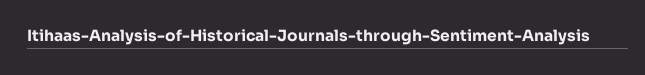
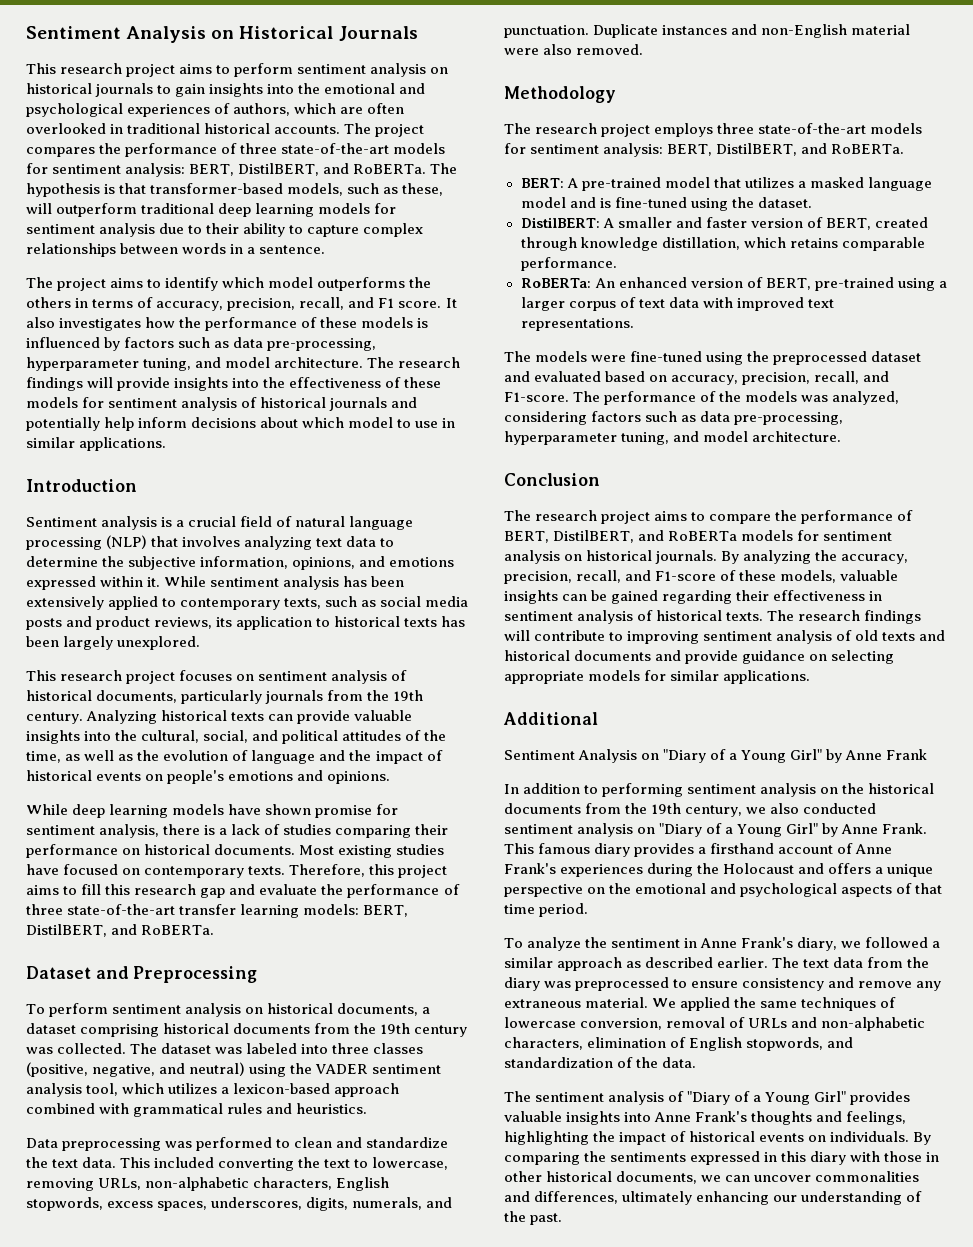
[27,29,590,45] Itihaas-Analysis-of-Historical-Journals-through-Sentiment-Analysis -> [26,26,418,43] [26,63,449,77] [26,83,426,97] [26,103,405,117] [26,123,425,137] [26,143,446,157] [26,163,458,177] [26,183,444,197] [26,203,397,217] [26,223,424,237] [26,243,326,257] [26,277,432,291] [26,297,457,311] [26,317,429,331] [26,337,377,351] [26,357,461,371] [26,377,442,391] [26,397,418,411] [26,417,456,431] [26,437,167,451] [26,479,137,492] [26,516,414,530] [26,535,395,550] [26,556,455,570] [26,576,405,590] [26,596,469,610] [26,616,466,630] [26,636,201,650] [26,670,408,684] [26,690,424,704] [26,710,413,724] [26,730,447,744] [26,750,443,764] [26,770,391,784] [26,804,399,818] [26,824,449,838] [26,844,445,858] [26,864,448,878] [26,884,460,898] [26,904,409,918] [26,924,215,937] [26,966,258,983] [26,1003,431,1017] [26,1023,468,1037] [26,1043,424,1054] [26,1062,442,1077] [26,1083,400,1097] [26,1103,368,1117] [26,1137,449,1151] [26,1157,449,1171] [26,1177,390,1191] [26,1197,453,1211] [504,24,911,38] [504,44,644,55] [504,86,616,103] [504,123,923,137] [504,143,905,157] [520,177,932,191] [520,197,812,211] [520,217,928,230] [520,237,925,251] [520,257,617,271] [520,277,947,291] [520,297,834,311] [520,318,634,331] [504,351,922,365] [504,371,890,385] [504,391,900,405] [504,411,844,425] [504,431,842,445] [504,473,600,486] [504,510,914,524] [504,530,893,543] [504,550,909,564] [504,570,899,584] [504,590,883,604] [504,610,922,624] [504,630,946,644] [504,650,895,664] [504,670,811,684] [503,712,598,725] [504,749,928,763] [504,783,935,797] [504,803,877,817] [504,823,928,837] [504,843,893,857] [504,863,934,877] [504,883,943,897] [504,903,589,917] [504,937,941,951] [504,957,930,971] [504,977,942,991] [504,997,897,1011] [504,1017,926,1031] [504,1037,854,1051] [504,1057,697,1068] [504,1091,911,1105] [504,1111,907,1125] [504,1131,932,1145] [504,1151,940,1165] [504,1171,920,1184] [504,1191,923,1205] [504,1211,563,1225] Sentiment Analysis on Historical Journals // This research project aims to perform sentiment analysis on historical journals to gain insights into the emotional and psychological experiences of authors, which are often overlooked in traditional historical accounts. The project compares the performance of three state-of-the-art models for sentiment analysis: BERT, DistilBERT, and RoBERTa. The hypothesis is that transformer-based models, such as these, will outperform traditional deep learning models for sentiment analysis due to their ability to capture complex relationships between words in a sentence. // The project aims to identify which model outperforms the others in terms of accuracy, precision, recall, and F1 score. It also investigates how the performance of these models is influenced by factors such as data pre-processing, hyperparameter tuning, and model architecture. The research findings will provide insights into the effectiveness of these models for sentiment analysis of historical journals and potentially help inform decisions about which model to use in similar applications. // Introduction // Sentiment analysis is a crucial field of natural language processing (NLP) that involves analyzing text data to determine the subjective information, opinions, and emotions expressed within it. While sentiment analysis has been extensively applied to contemporary texts, such as social media posts and product reviews, its application to historical texts has been largely unexplored. // This research project focuses on sentiment analysis of historical documents, particularly journals from the 19th century. Analyzing historical texts can provide valuable insights into the cultural, social, and political attitudes of the time, as well as the evolution of language and the impact of historical events on people's emotions and opinions. // While deep learning models have shown promise for sentiment analysis, there is a lack of studies comparing their performance on historical documents. Most existing studies have focused on contemporary texts. Therefore, this project aims to fill this research gap and evaluate the performance of three state-of-the-art transfer learning models: BERT, DistilBERT, and RoBERTa. // Dataset and Preprocessing // To perform sentiment analysis on historical documents, a dataset comprising historical documents from the 19th century was collected. The dataset was labeled into three classes (positive, negative, and neutral) using the VADER sentiment analysis tool, which utilizes a lexicon-based approach combined with grammatical rules and heuristics. // Data preprocessing was performed to clean and standardize the text data. This included converting the text to lowercase, removing URLs, non-alphabetic characters, English stopwords, excess spaces, underscores, digits, numerals, and punctuation. Duplicate instances and non-English material were also removed. // Methodology // The research project employs three state-of-the-art models for sentiment analysis: BERT, DistilBERT, and RoBERTa. // BERT: A pre-trained model that utilizes a masked language model and is fine-tuned using the dataset. // DistilBERT: A smaller and faster version of BERT, created through knowledge distillation, which retains comparable performance. // RoBERTa: An enhanced version of BERT, pre-trained using a larger corpus of text data with improved text representations. // The models were fine-tuned using the preprocessed dataset and evaluated based on accuracy, precision, recall, and F1-score. The performance of the models was analyzed, considering factors such as data pre-processing, hyperparameter tuning, and model architecture. // Conclusion // The research project aims to compare the performance of BERT, DistilBERT, and RoBERTa models for sentiment analysis on historical journals. By analyzing the accuracy, precision, recall, and F1-score of these models, valuable insights can be gained regarding their effectiveness in sentiment analysis of historical texts. The research findings will contribute to improving sentiment analysis of old texts and historical documents and provide guidance on selecting appropriate models for similar applications. // Additional // Sentiment Analysis on "Diary of a Young Girl" by Anne Frank // In addition to performing sentiment analysis on the historical documents from the 19th century, we also conducted sentiment analysis on "Diary of a Young Girl" by Anne Frank. This famous diary provides a firsthand account of Anne Frank's experiences during the Holocaust and offers a unique perspective on the emotional and psychological aspects of that time period. // To analyze the sentiment in Anne Frank's diary, we followed a similar approach as described earlier. The text data from the diary was preprocessed to ensure consistency and remove any extraneous material. We applied the same techniques of lowercase conversion, removal of URLs and non-alphabetic characters, elimination of English stopwords, and standardization of the data. // The sentiment analysis of "Diary of a Young Girl" provides valuable insights into Anne Frank's thoughts and feelings, highlighting the impact of historical events on individuals. By comparing the sentiments expressed in this diary with those in other historical documents, we can uncover commonalities and differences, ultimately enhancing our understanding of the past.

